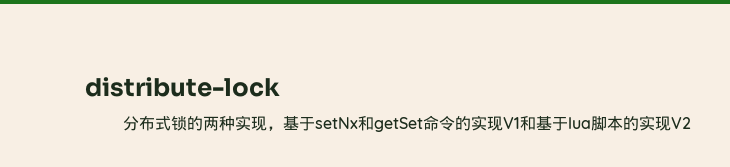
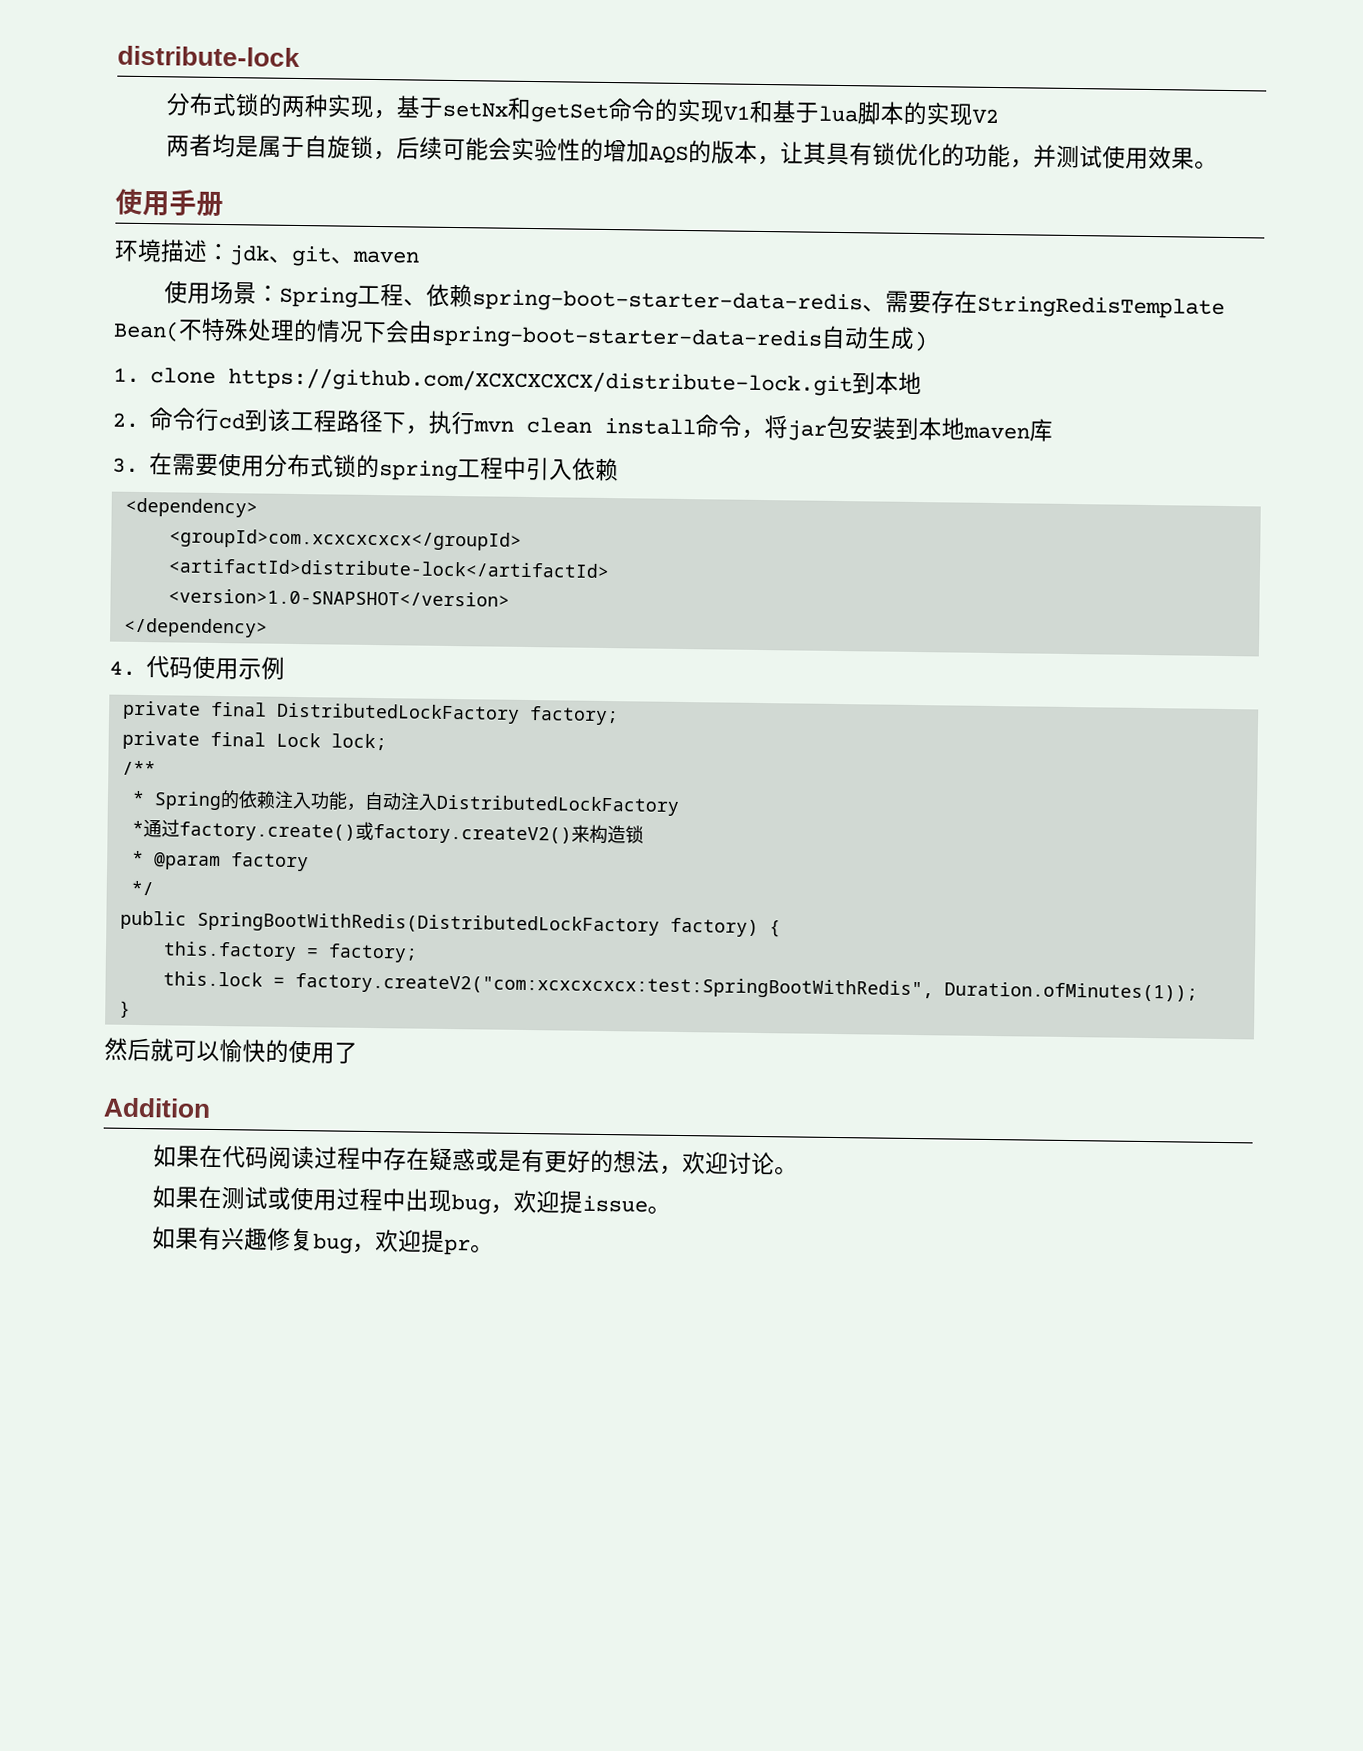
(691, 123) none -> [165,133,1218,170] [115,188,224,218] [114,238,420,267] [163,280,1225,319] [113,317,928,352] [113,367,923,397] [112,407,1054,442] [112,452,620,482] [124,497,258,518] [168,528,522,551] [167,558,610,579] [167,588,510,607] [123,617,268,638] [109,655,286,680] [121,700,619,726] [121,730,387,751] [121,760,156,776] [131,790,680,816] [131,819,644,845] [131,850,309,872] [130,880,154,896] [119,910,781,938] [162,941,418,963] [162,971,1198,1002] [118,1000,131,1018] [104,1037,358,1064] [103,1097,211,1118] [152,1144,798,1176] [151,1185,671,1215] [151,1226,494,1256] // 两者均是属于自旋锁，后续可能会实验性的增加AQS的版本，让其具有锁优化的功能，并测试使用效果。 // 使用手册 // 环境描述：jdk、git、maven // 使用场景：Spring工程、依赖spring-boot-starter-data-redis、需要存在StringRedisTemplate Bean(不特殊处理的情况下会由spring-boot-starter-data-redis自动生成) // 1. clone https://github.com/XCXCXCXCX/distribute-lock.git到本地 // 2.命令行cd到该工程路径下，执行mvn clean install命令，将jar包安装到本地maven库 // 3.在需要使用分布式锁的spring工程中引入依赖 // <dependency> // <groupId>com.xcxcxcxcx</groupId> // <artifactId>distribute-lock</artifactId> // <version>1.0-SNAPSHOT</version> // </dependency> // 4.代码使用示例 // private final DistributedLockFactory factory; // private final Lock lock; // /** // * Spring的依赖注入功能，自动注入DistributedLockFactory // *通过factory.create()或factory.createV2()来构造锁 // * @param factory // */ // public SpringBootWithRedis(DistributedLockFactory factory) { // this.factory = factory; // this.lock = factory.createV2("com:xcxcxcxcx:test:SpringBootWithRedis", Duration.ofMinutes(1)); // } // 然后就可以愉快的使用了 // Addition // 如果在代码阅读过程中存在疑惑或是有更好的想法，欢迎讨论。 // 如果在测试或使用过程中出现bug，欢迎提issue。 // 如果有兴趣修复bug，欢迎提pr。

